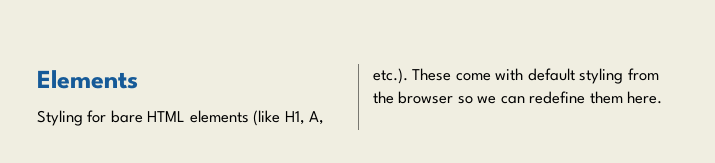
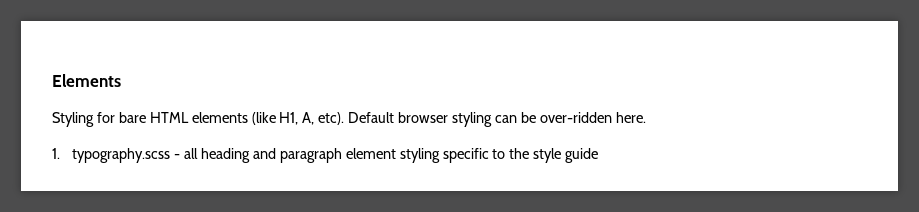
[373,68,659,84] [373,91,663,104] etc.). These come with default styling from the browser so we can redefine them here. -> [318,112,646,127] [52,148,599,163] etc). Default browser styling can be over-ridden here. // 1. typography.scss - all heading and paragraph element styling specific to the style guide

